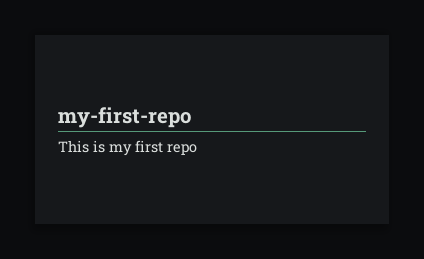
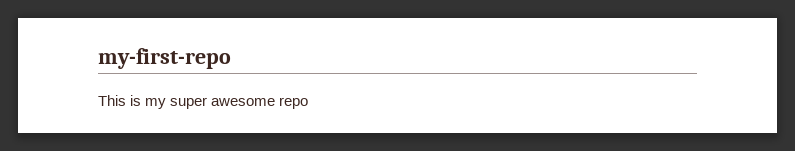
[135,140,163,153] first -> [170,97,276,109] super awesome

